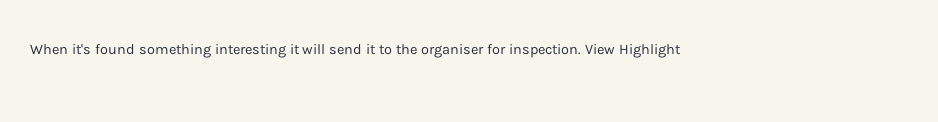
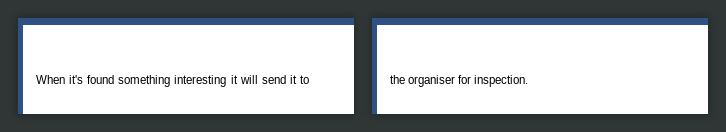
[584,44,681,58] View Highlight -> (529, 81) none

